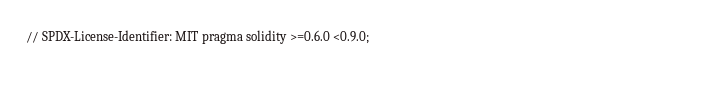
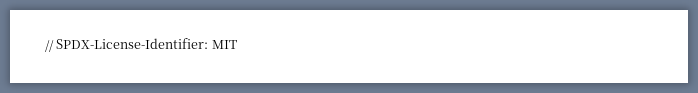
[201,30,370,44] pragma solidity >=0.6.0 <0.9.0; -> (237, 44) none

